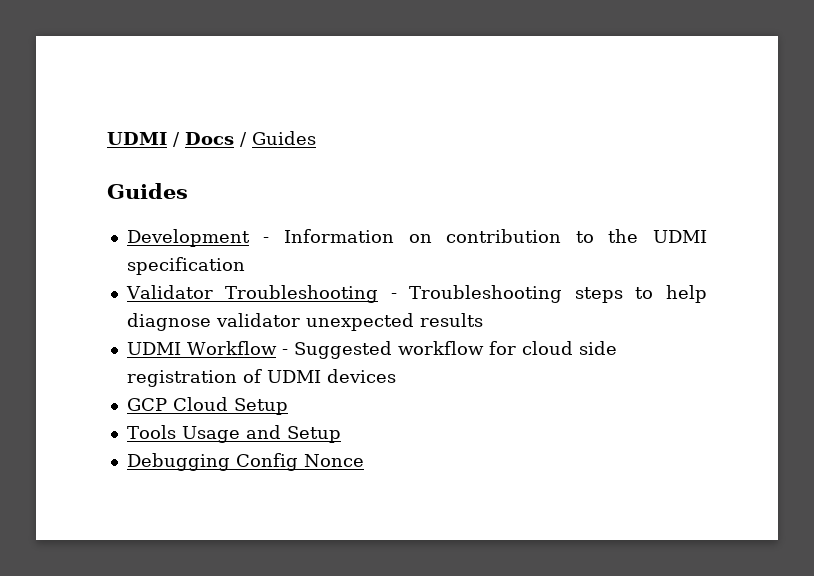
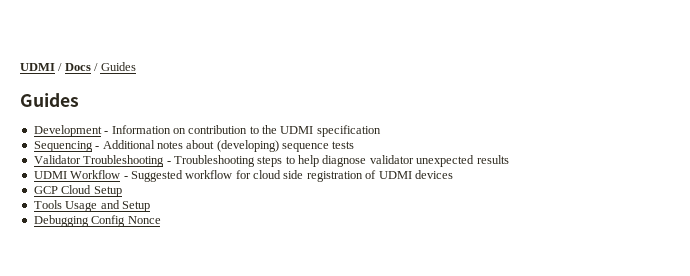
(245, 266) none -> [33,140,355,152] // Sequencing - Additional notes about (developing) sequence tests

